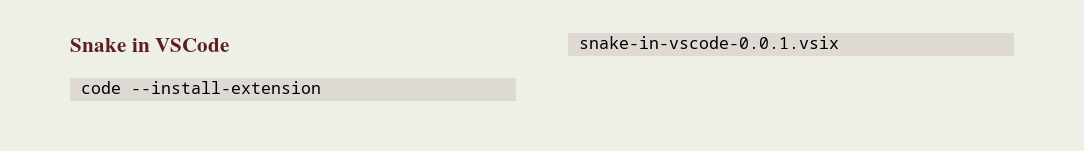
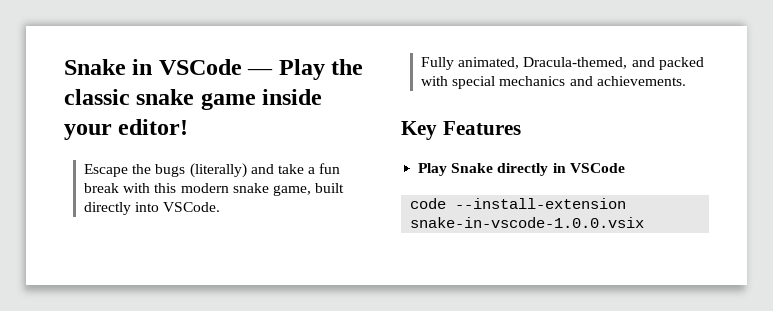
(230, 45) none -> [247,59,364,80] [64,89,323,110] [64,119,189,140] [84,163,341,178] [84,183,345,196] [84,202,221,215] [421,57,704,70] [421,76,686,89] [401,121,521,140] [418,163,625,176] — Play the classic snake game inside your editor! // Escape the bugs (literally) and take a fun break with this modern snake game, built directly into VSCode. // Fully animated, Dracula-themed, and packed with special mechanics and achievements. // Key Features // Play Snake directly in VSCode
[578,36,839,49] snake-in-vscode-0.0.1.vsix -> [410,217,645,228] snake-in-vscode-1.0.0.vsix

